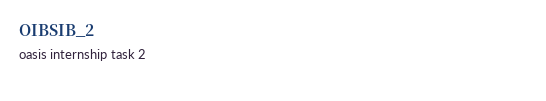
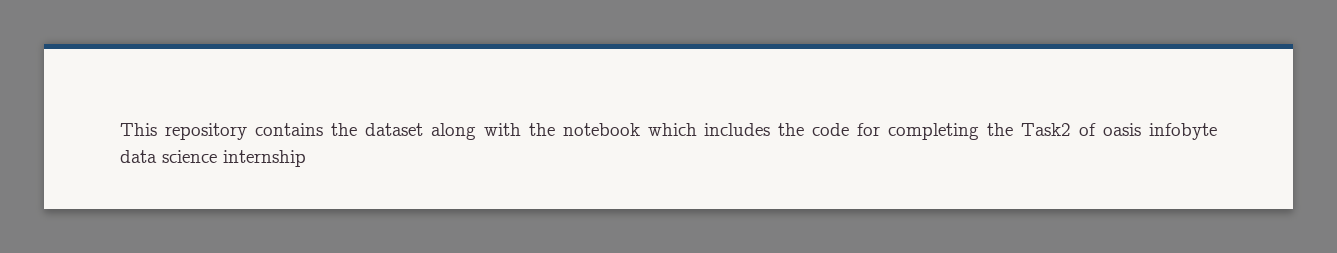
[19,24,94,37] [19,49,147,61] OIBSIB_2 // oasis internship task 2 -> [120,123,1217,140] [120,150,306,167] This repository contains the dataset along with the notebook which includes the code for completing the Task2 of oasis infobyte data science internship

